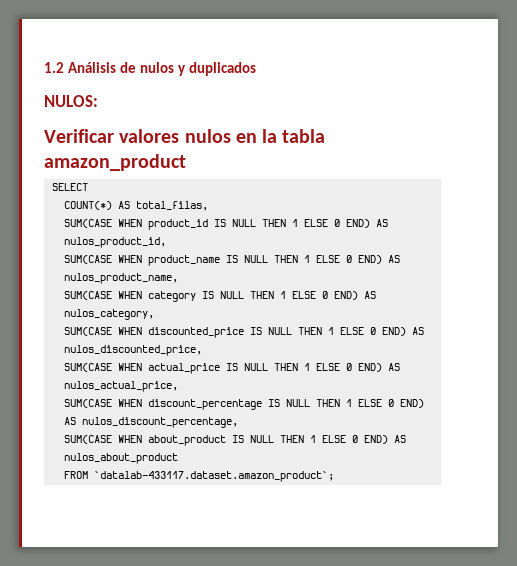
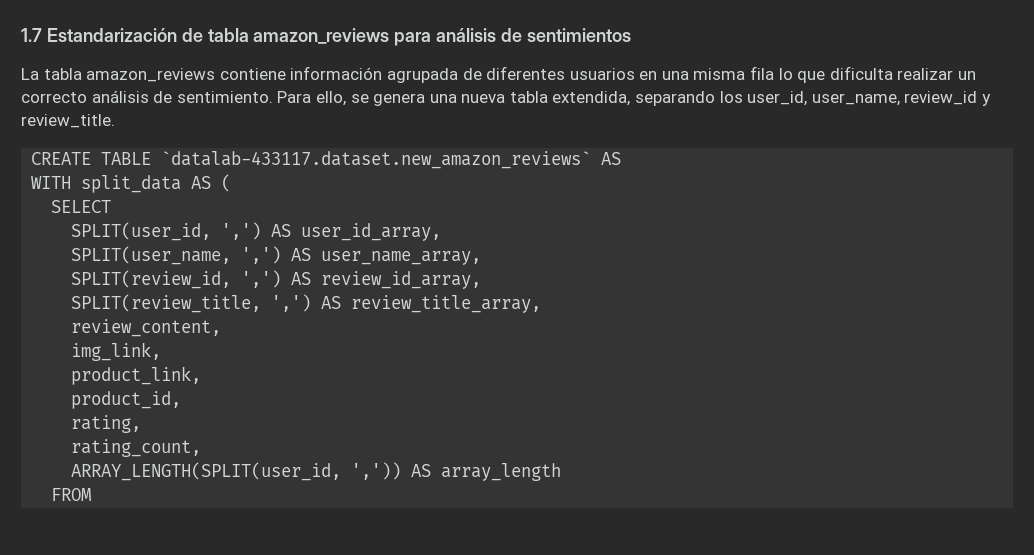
[44,62,256,76] [44,95,98,107] [44,129,326,143] [44,154,186,171] [51,183,88,191] [63,201,208,211] [63,219,388,230] [63,237,166,248] [63,255,400,266] [63,273,178,284] [63,291,376,302] [63,309,154,320] [63,327,424,338] [63,345,202,356] [63,363,400,374] [63,381,178,392] [63,399,424,410] [63,417,238,428] [63,435,406,446] [63,453,178,464] 1.2 Análisis de nulos y duplicados // NULOS: // Verificar valores nulos en la tabla amazon_product // SELECT // COUNT(*) AS total_filas, // SUM(CASE WHEN product_id IS NULL THEN 1 ELSE 0 END) AS nulos_product_id, // SUM(CASE WHEN product_name IS NULL THEN 1 ELSE 0 END) AS nulos_product_name, // SUM(CASE WHEN category IS NULL THEN 1 ELSE 0 END) AS nulos_category, // SUM(CASE WHEN discounted_price IS NULL THEN 1 ELSE 0 END) AS nulos_discounted_price, // SUM(CASE WHEN actual_price IS NULL THEN 1 ELSE 0 END) AS nulos_actual_price, // SUM(CASE WHEN discount_percentage IS NULL THEN 1 ELSE 0 END) AS nulos_discount_percentage, // SUM(CASE WHEN about_product IS NULL THEN 1 ELSE 0 END) AS nulos_about_product -> [21,28,631,46] [21,66,977,83] [21,90,992,106] [21,114,115,128] [31,151,622,169] [31,174,232,193] [51,200,112,213] [71,222,442,241] [71,246,482,265] [71,270,482,289] [71,294,542,313] [71,319,222,337] [71,342,162,361] [71,366,202,385] [71,391,182,409] [71,415,142,433] [71,439,202,457] [71,462,562,481] 1.7 Estandarización de tabla amazon_reviews para análisis de sentimientos // La tabla amazon_reviews contiene información agrupada de diferentes usuarios en una misma fila lo que dificulta realizar un correcto análisis de sentimiento. Para ello, se genera una nueva tabla extendida, separando los user_id, user_name, review_id y review_title. // CREATE TABLE `datalab-433117.dataset.new_amazon_reviews` AS // WITH split_data AS ( // SELECT // SPLIT(user_id, ',') AS user_id_array, // SPLIT(user_name, ',') AS user_name_array, // SPLIT(review_id, ',') AS review_id_array, // SPLIT(review_title, ',') AS review_title_array, // review_content, // img_link, // product_link, // product_id, // rating, // rating_count, // ARRAY_LENGTH(SPLIT(user_id, ',')) AS array_length
[93,471,334,482] `datalab-433117.dataset.amazon_product`; -> (92, 494) none

